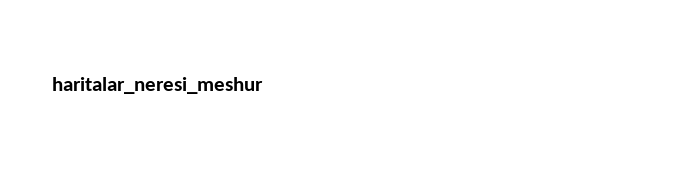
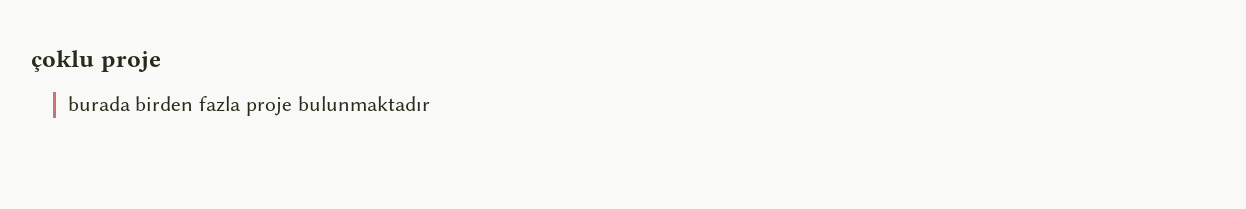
[52,77,263,94] haritalar_neresi_meshur -> [31,50,161,72] [67,96,430,116] çoklu proje // burada birden fazla proje bulunmaktadır

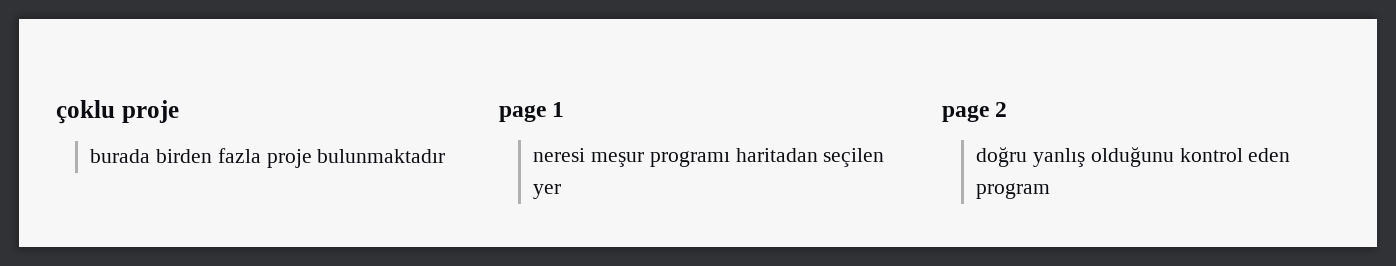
(430, 103) none -> [499,102,565,122] [533,148,885,167] [533,184,562,199] [942,102,1008,122] [976,147,1291,167] [976,183,1051,199] // page 1 // neresi meşur programı haritadan seçilen yer // page 2 // doğru yanlış olduğunu kontrol eden program

